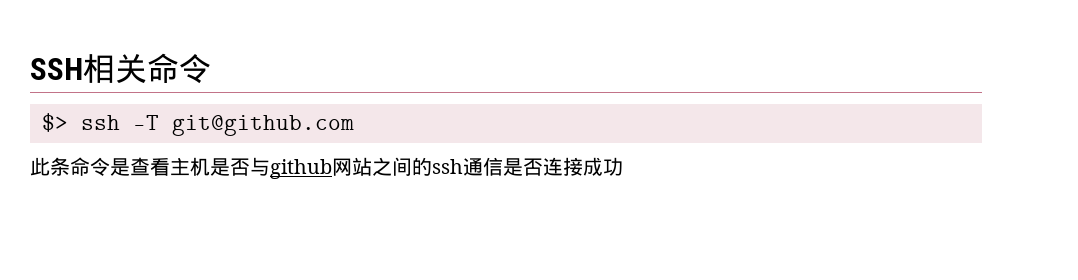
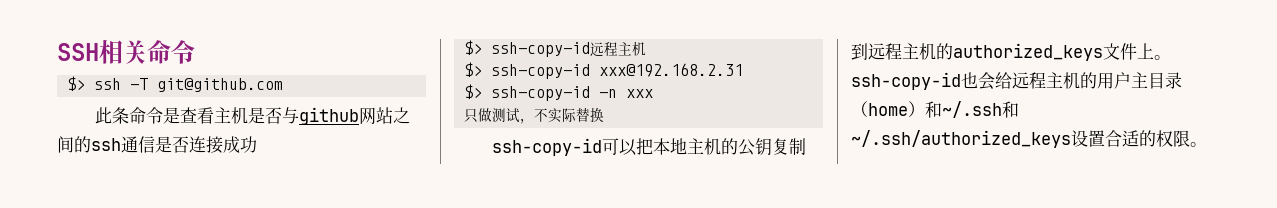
(623, 166) none -> [464,40,647,57] [464,62,744,79] [464,84,654,101] [464,107,605,124] [492,138,807,156] [851,43,1171,61] [851,72,1182,90] [851,101,1019,118] [851,130,1207,148] // $> ssh-copy-id远程主机 // $> ssh-copy-id xxx@192.168.2.31 // $> ssh-copy-id -n xxx // 只做测试，不实际替换 // ssh-copy-id可以把本地主机的公钥复制到远程主机的authorized_keys文件上。ssh-copy-id也会给远程主机的用户主目录（home）和~/.ssh和~/.ssh/authorized_keys设置合适的权限。

